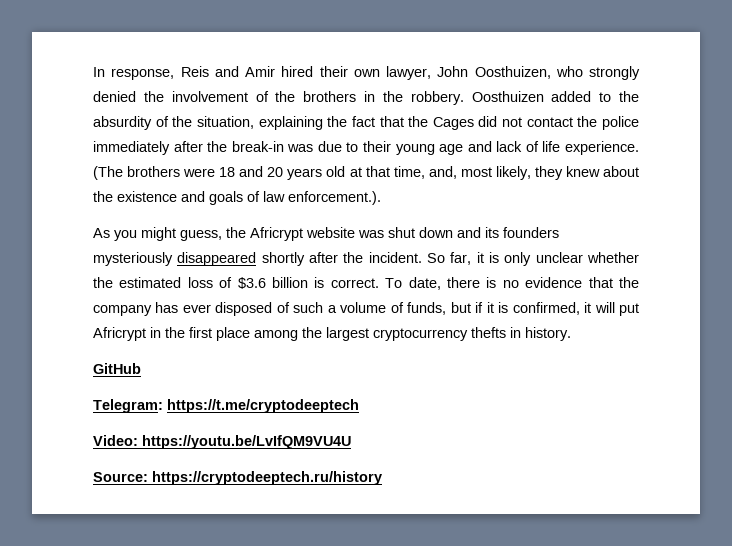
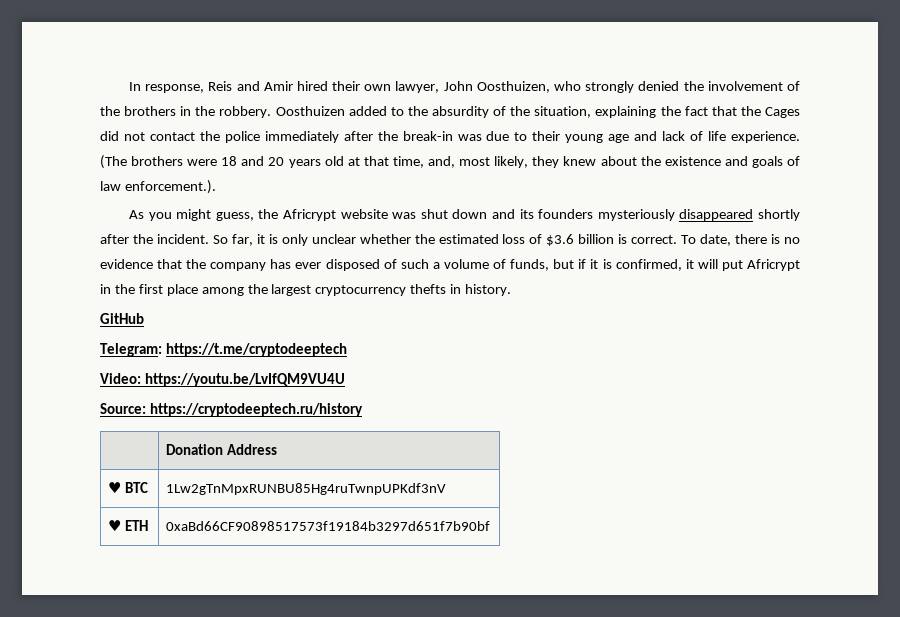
(382, 478) none -> [166,444,277,455] [108,482,148,493] [166,483,447,495] [108,520,148,531] [166,521,491,531] // | Donation Address // ♥ BTC | 1Lw2gTnMpxRUNBU85Hg4ruTwnpUPKdf3nV // ♥ ETH | 0xaBd66CF90898517573f19184b3297d651f7b90bf

